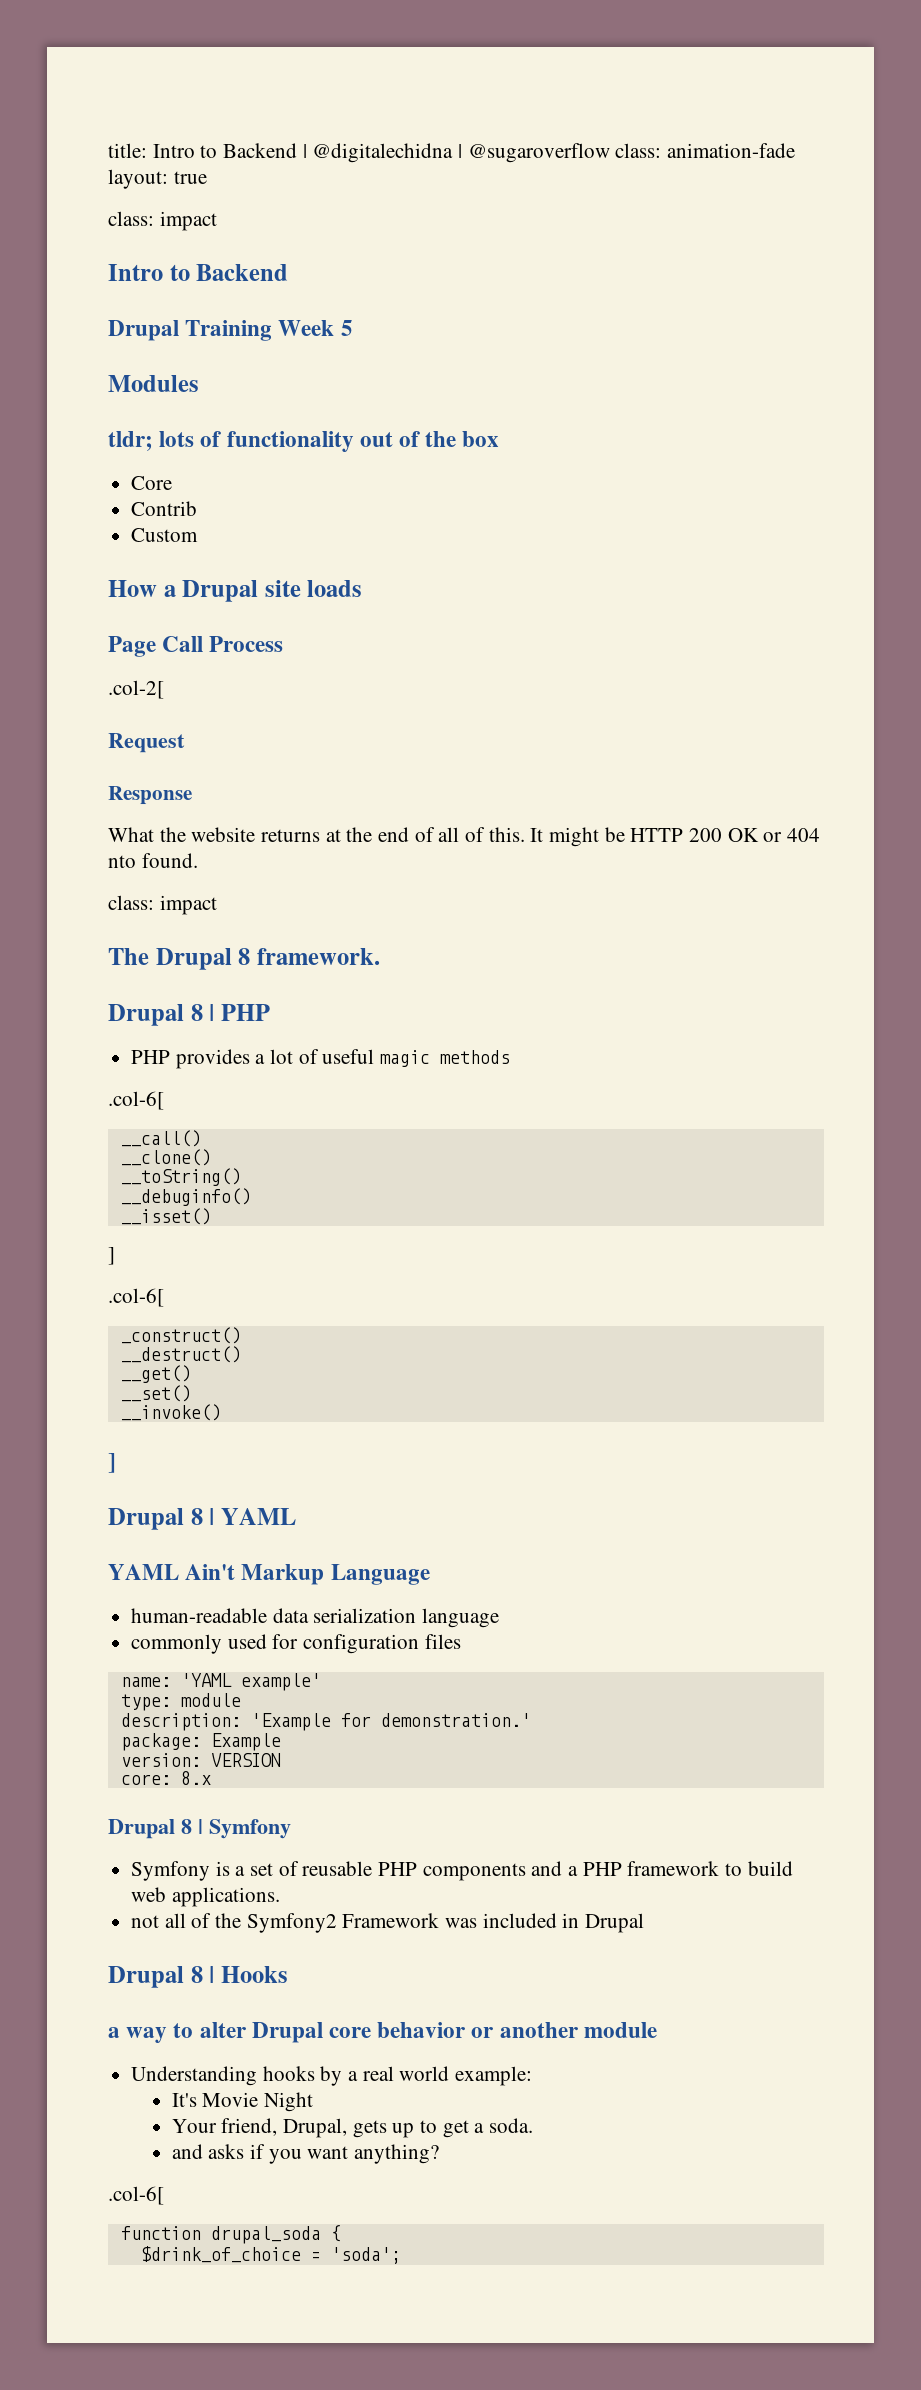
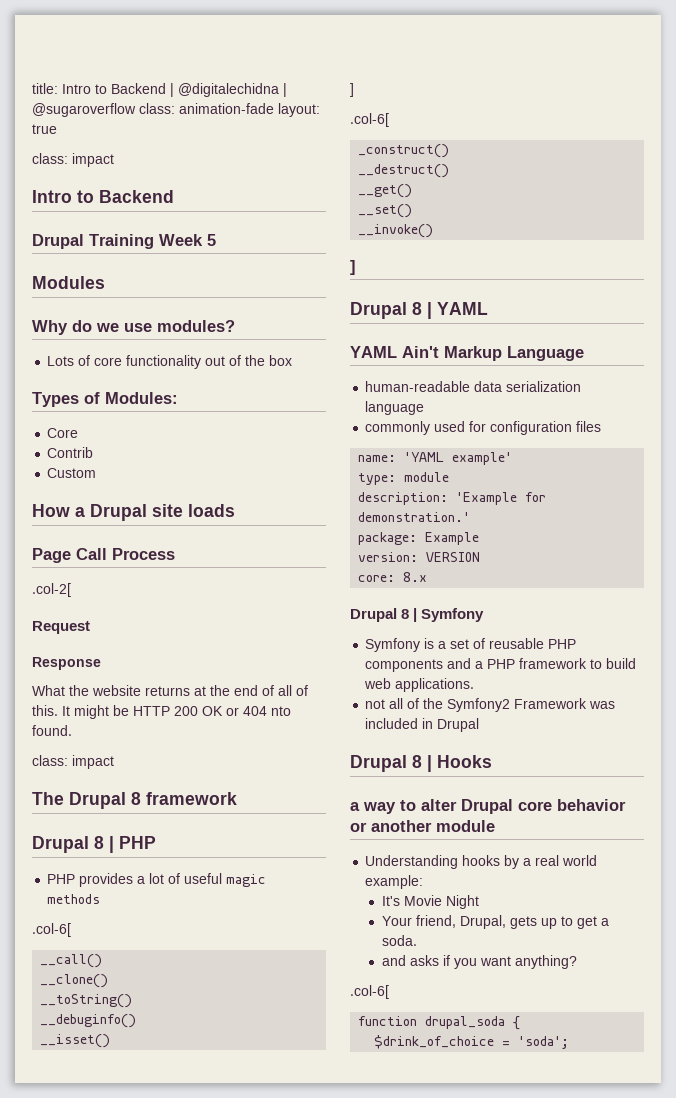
[108,431,222,452] tldr; lots of -> [32,320,235,335] [47,355,123,366] Why do we use modules? // Lots of core
(500, 439) none -> [32,392,178,407] // Types of Modules:
[256,948,380,965] framework. -> [146,792,237,805] framework

